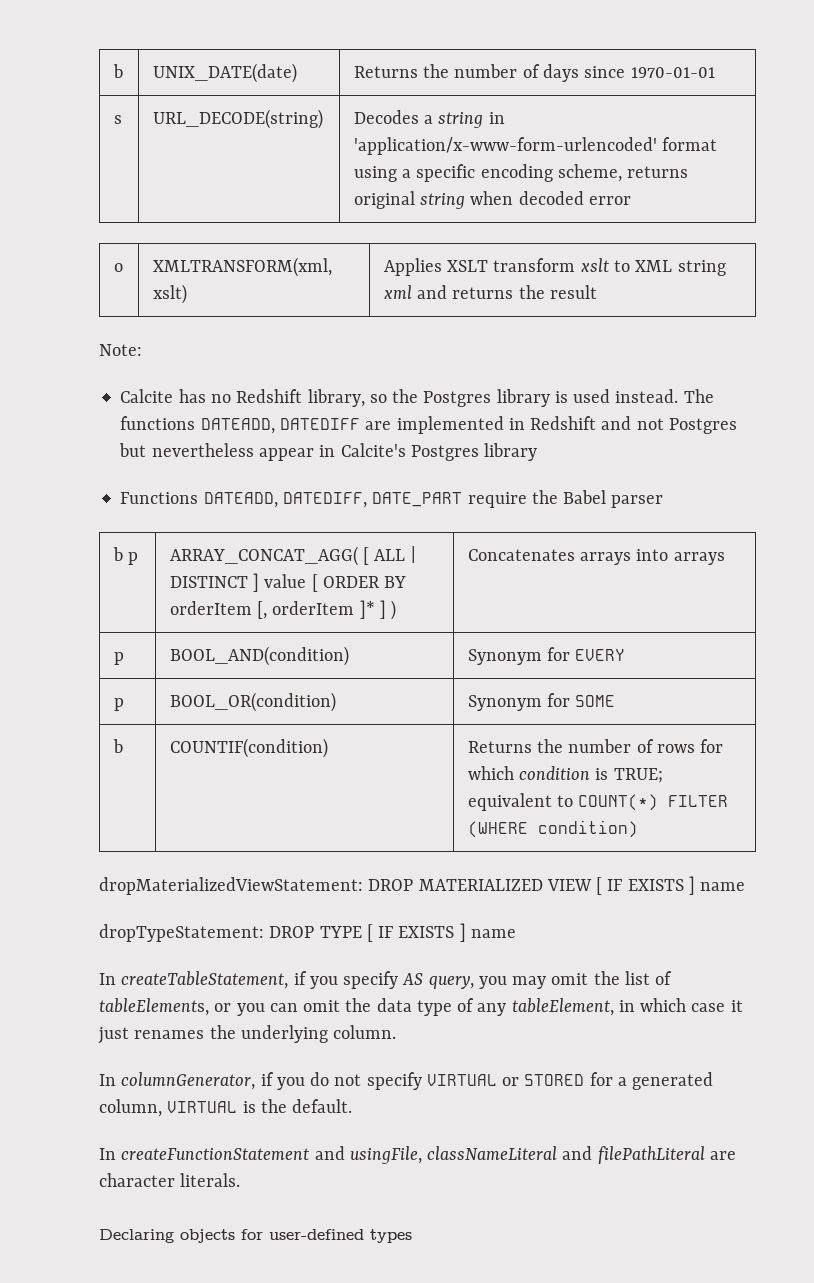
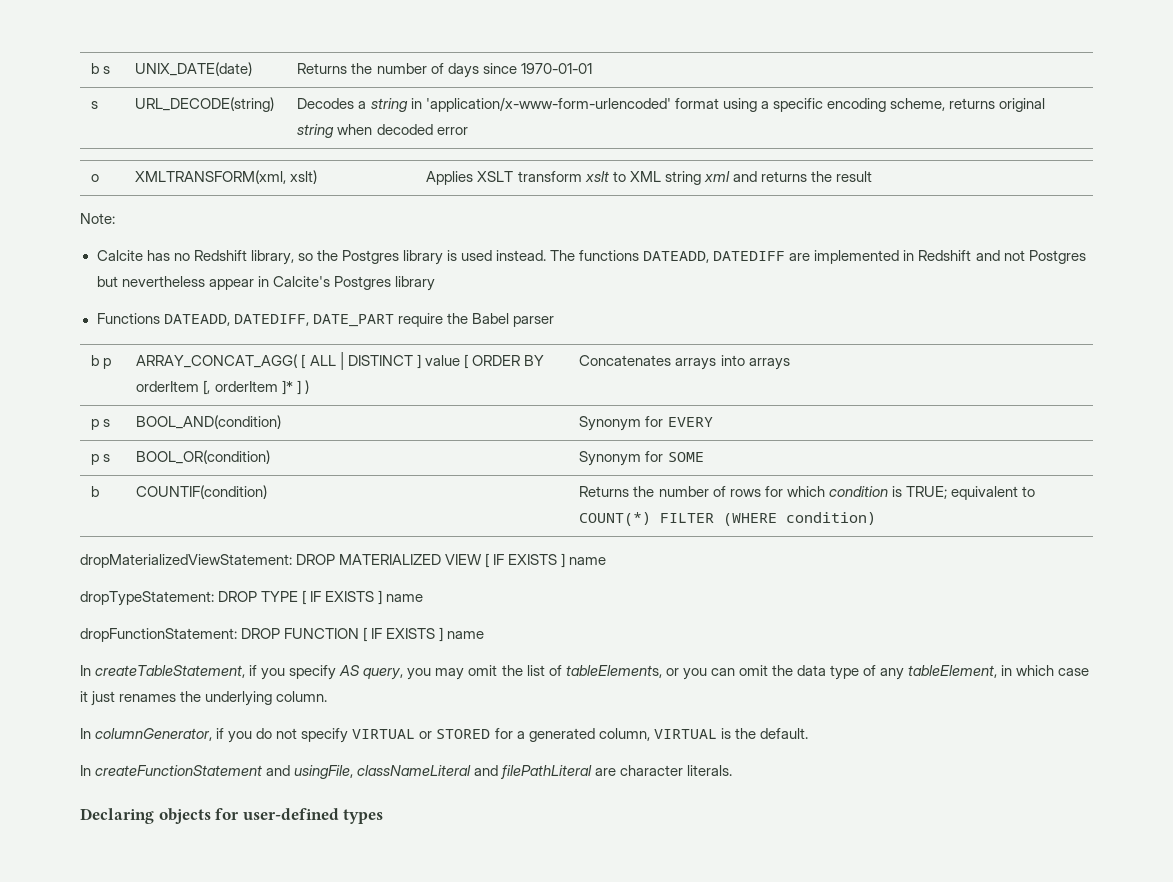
[112,64,123,78] b -> [91,63,111,74] b s
(124, 658) none -> [103,419,111,427] s
(124, 704) none -> [103,454,111,462] s
(516, 933) none -> [80,627,485,642] // dropFunctionStatement: DROP FUNCTION [ IF EXISTS ] name

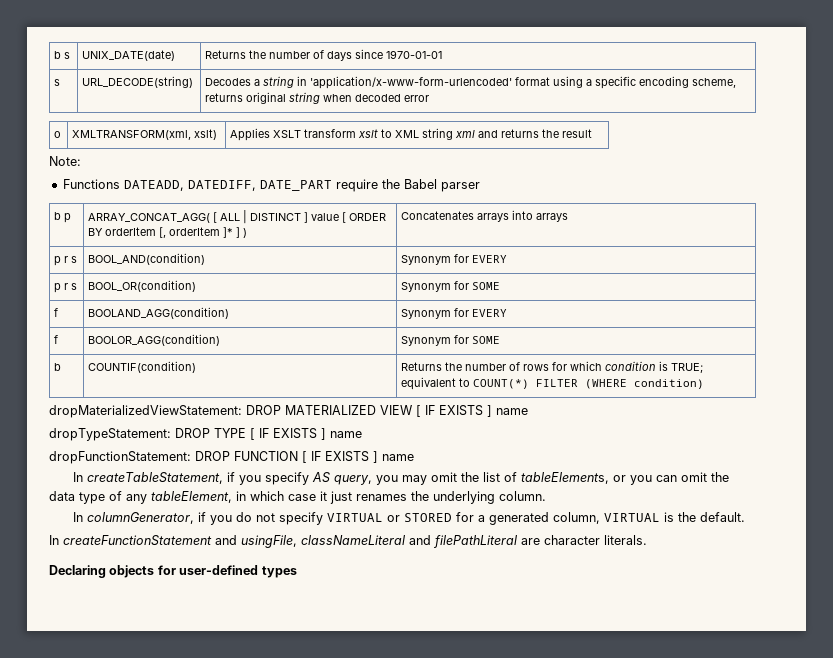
[96,250,1086,265] [96,276,435,291] // Calcite has no Redshift library, so the Postgres library is used instead. The functions DATEADD, DATEDIFF are implemented in Redshift and not Postgres but nevertheless appear in Calcite's Postgres library -> (81, 161) none
(100, 424) none -> [64,256,69,263] r
(100, 459) none -> [64,283,69,290] r
(704, 457) none -> [54,308,59,317] [88,307,230,319] [401,308,508,319] [54,335,59,344] [88,334,221,346] [401,335,501,346] // f | BOOLAND_AGG(condition) | Synonym for EVERY // f | BOOLOR_AGG(condition) | Synonym for SOME

